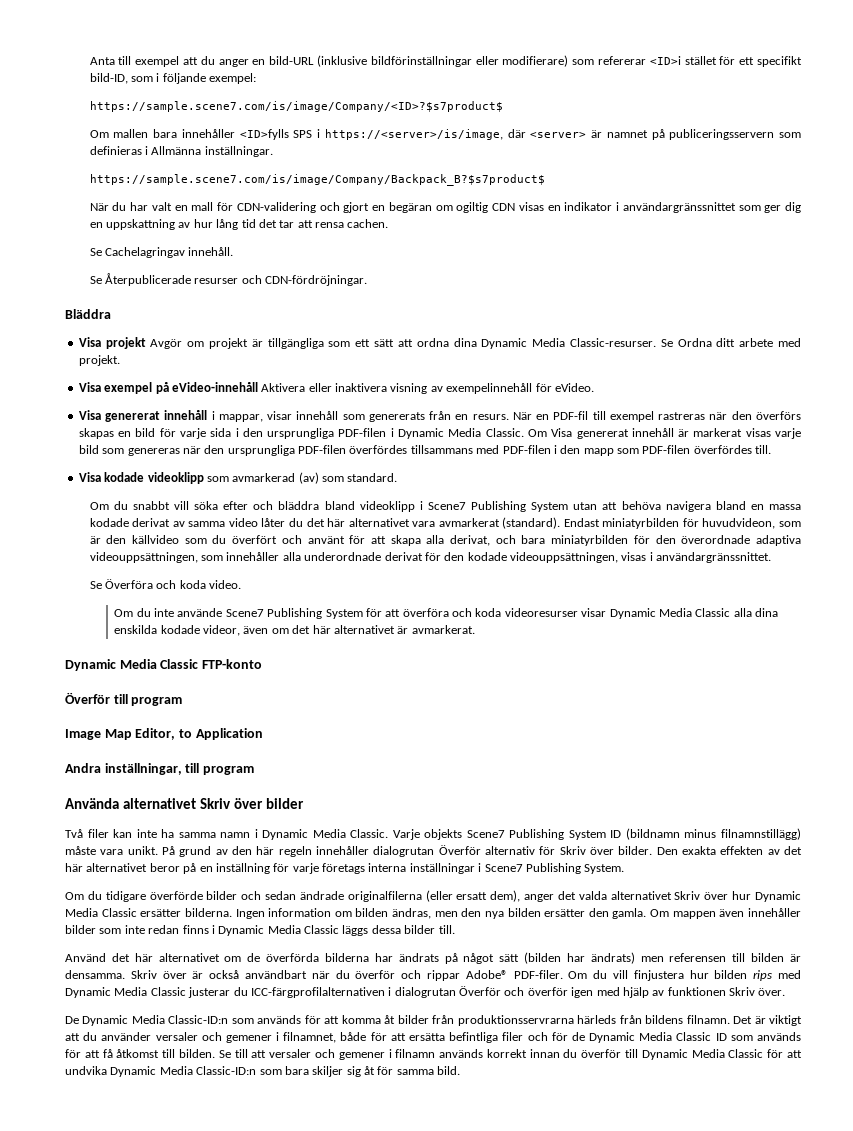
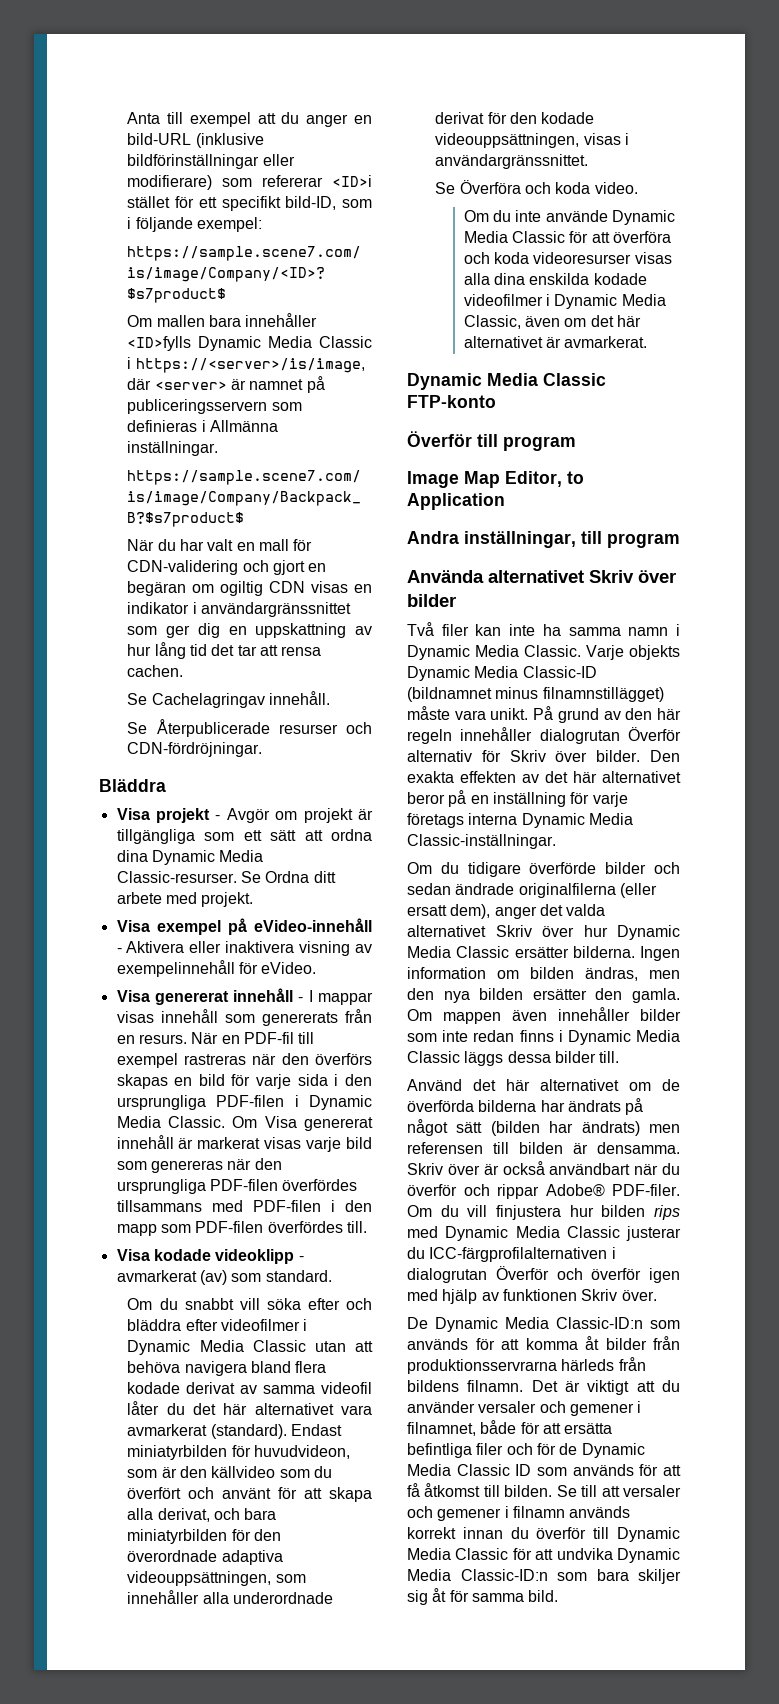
[293,130,313,138] SPS -> [198,336,372,351] Dynamic Media Classic
(146, 343) none -> [215,815,221,820] -
(258, 387) none -> [116,948,122,953] -
[211,411,293,422] i mappar, visar -> [298,990,373,1005] [116,1011,154,1023] - I mappar visas
[206,473,296,482] som avmarkerad -> [298,1256,304,1261] [116,1270,197,1282] - avmarkerat
[324,501,569,512] bland videoklipp i Scene7 Publishing System -> [185,1319,308,1331] [127,1340,306,1355] efter videofilmer i Dynamic Media Classic
[750,504,801,510] en massa -> [295,1361,327,1373] flera
[228,518,258,527] video -> [321,1382,372,1394] videofil
[225,608,363,619] Scene7 Publishing System -> [612,210,676,225] [463,231,566,243] Dynamic Media Classic
[581,608,779,619] [114,625,241,636] visar Dynamic Media Classic alla dina enskilda kodade videor, -> [634,252,672,264] [463,273,647,285] [463,294,666,309] [463,315,521,329] visas alla dina enskilda kodade videofilmer i Dynamic Media Classic,
[466,828,801,840] Scene7 Publishing System ID (bildnamn minus filnamnstillägg) -> [407,666,597,681] [407,687,664,702] Dynamic Media Classic-ID (bildnamnet minus filnamnstillägget)
[409,863,625,874] inställningar i Scene7 Publishing System. -> [521,813,633,828] [407,834,556,849] Dynamic Media Classic-inställningar.

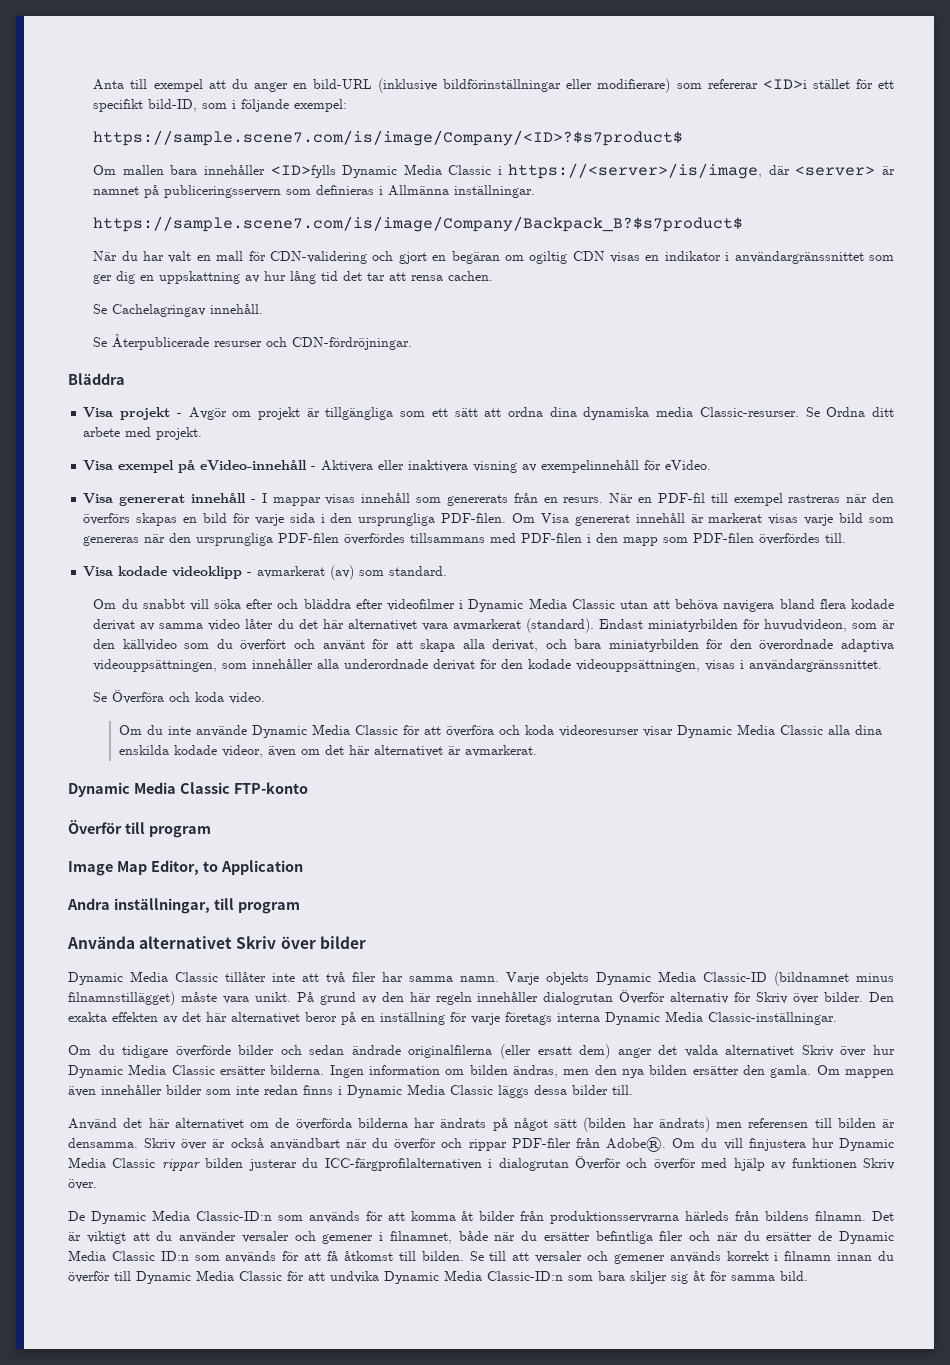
[151,850,264,865] Dynamic Media -> [583,407,694,420] dynamiska media
[216,1095,372,1110] [116,1116,225,1128] PDF-filen i Dynamic Media Classic. -> [441,513,507,523] PDF-filen.
[321,1382,372,1394] videofil -> [208,619,241,631] video
[634,252,672,264] [463,273,647,285] [463,294,666,309] [463,315,521,329] visas alla dina enskilda kodade videofilmer i Dynamic Media Classic, -> [642,724,882,738] [118,745,263,758] visar Dynamic Media Classic alla dina enskilda kodade videor,
[407,622,680,636] [407,645,581,660] Två filer kan inte ha samma namn i Dynamic Media Classic. -> [68,971,499,985] Dynamic Media Classic tillåter inte att två filer har samma namn.
[450,904,491,919] dem), -> [579,1044,611,1059] dem)
[545,1184,680,1197] Adobe® PDF-filer. -> [511,1137,667,1152] PDF-filer från Adobe®.
[601,1205,680,1220] [407,1226,620,1241] bilden rips med Dynamic Media Classic -> [838,1138,894,1151] [68,1157,244,1171] Dynamic Media Classic rippar bilden
[649,1268,680,1283] igen -> (696, 1164) none
[520,1422,613,1434] [407,1443,556,1458] för att ersätta befintliga filer och för -> [494,1231,813,1244] när du ersätter befintliga filer och när du ersätter
[515,1464,532,1476] ID -> [160,1251,189,1261] ID:n
[504,1506,631,1518] [407,1527,456,1539] i filnamn används korrekt -> [669,1251,832,1263] används korrekt i filnamn

